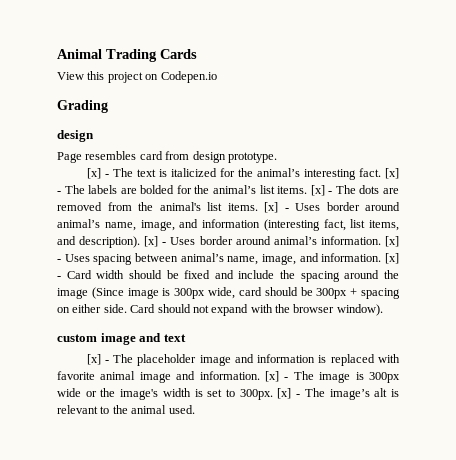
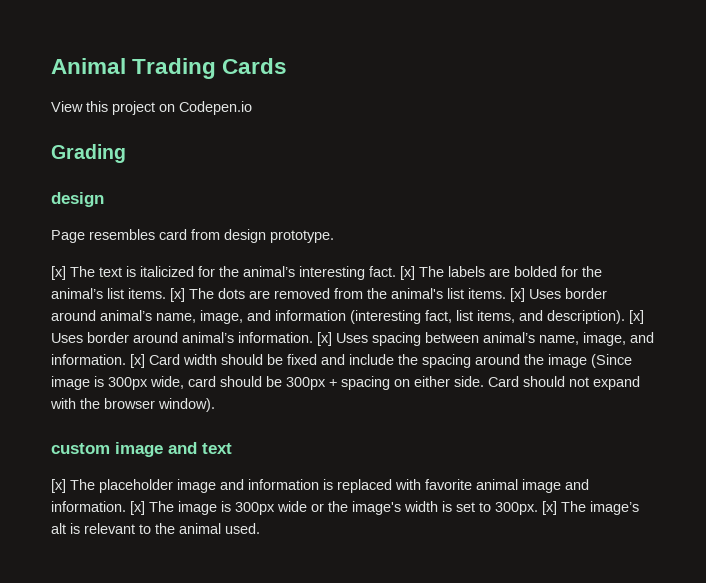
[104,174,109,177] - -> (66, 273) none
[57,191,61,194] - -> (415, 273) none
[328,191,333,194] - -> (185, 295) none
[284,208,289,211] - -> (525, 295) none
[162,242,167,245] - -> (644, 317) none
[57,259,61,262] - -> (332, 339) none
[57,276,61,279] - -> (145, 361) none
[104,360,109,363] - -> (66, 486) none
[284,377,289,380] - -> (145, 508) none
[296,394,301,397] - -> (557, 508) none

